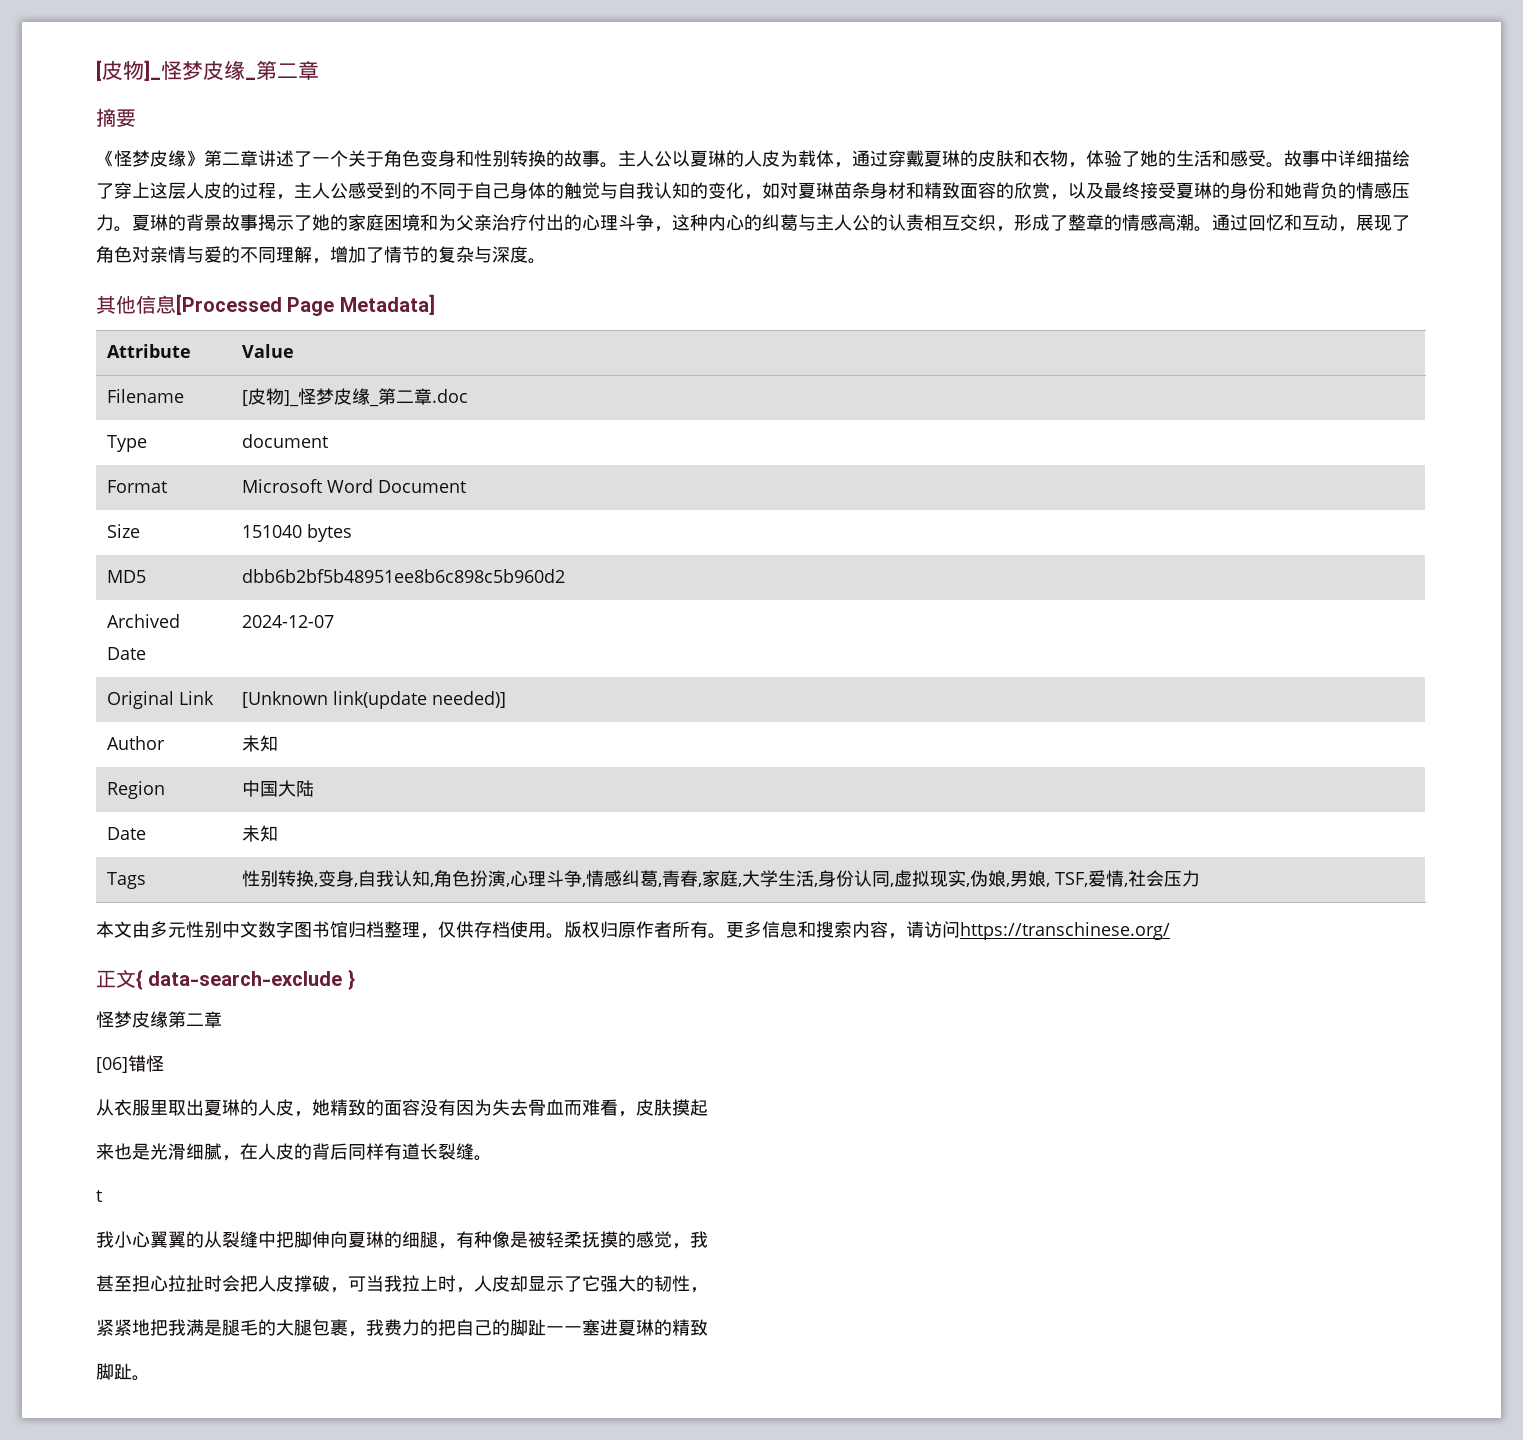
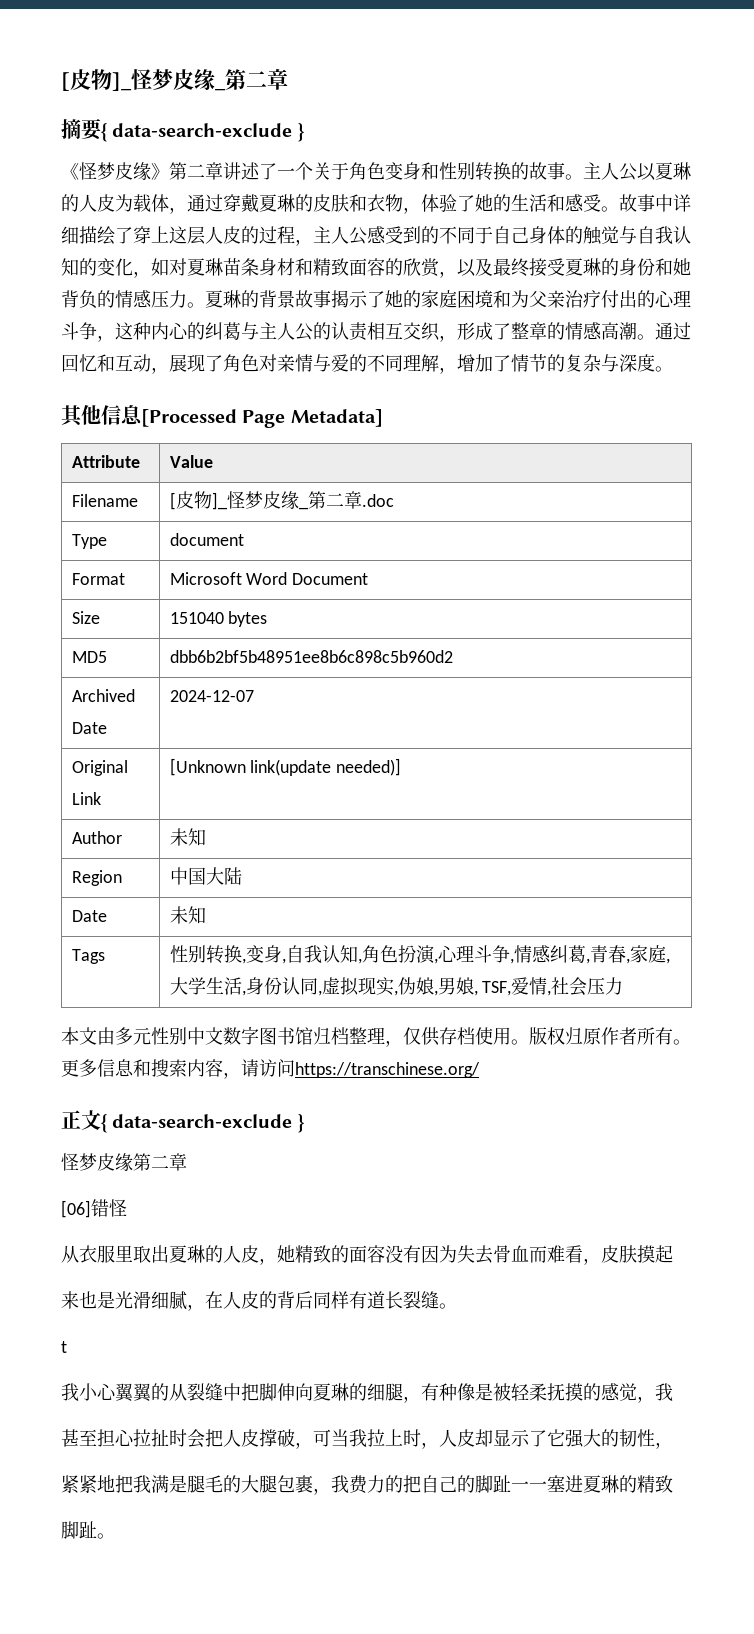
(136, 118) none -> [101,123,305,142] { data-search-exclude }

